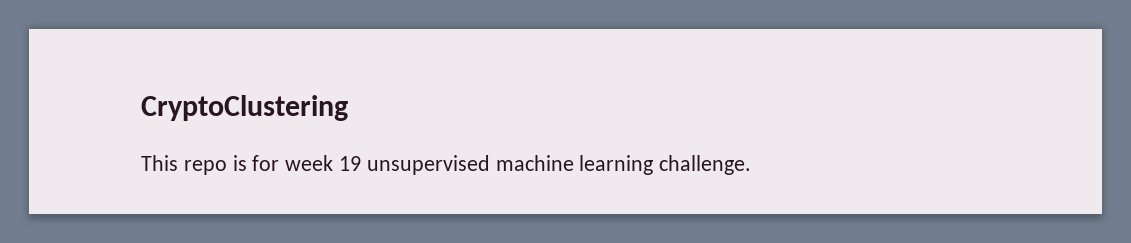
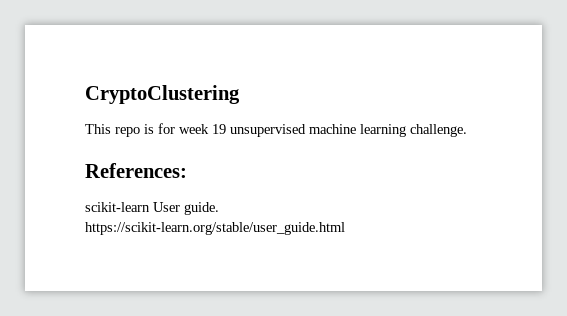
(752, 165) none -> [85,163,187,178] [85,202,219,215] [85,222,345,235] // References: // scikit-learn User guide. https://scikit-learn.org/stable/user_guide.html

